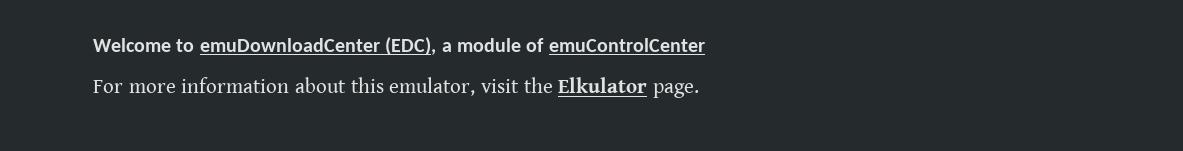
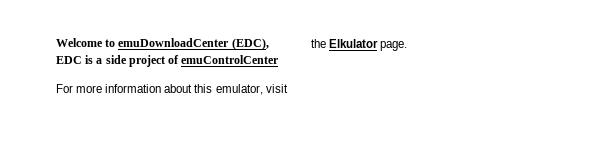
[441,38,521,52] a module -> [56,55,165,67] EDC is a side project

